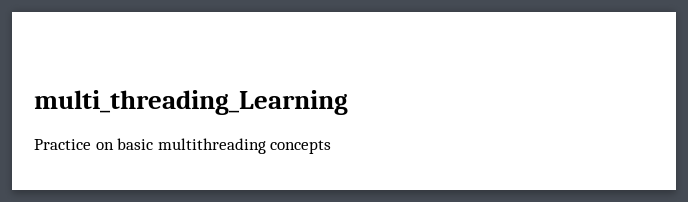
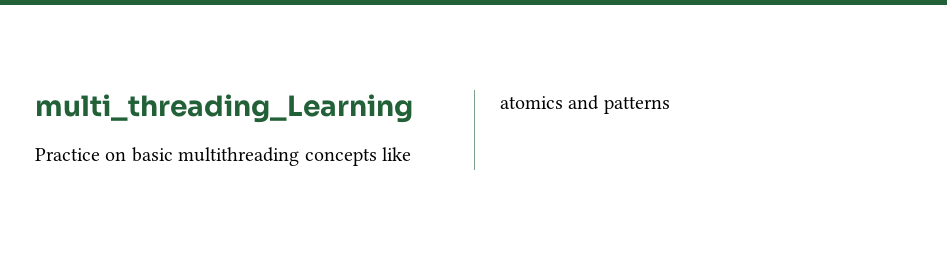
(332, 147) none -> [382,147,411,161] [500,95,670,114] like atomics and patterns

